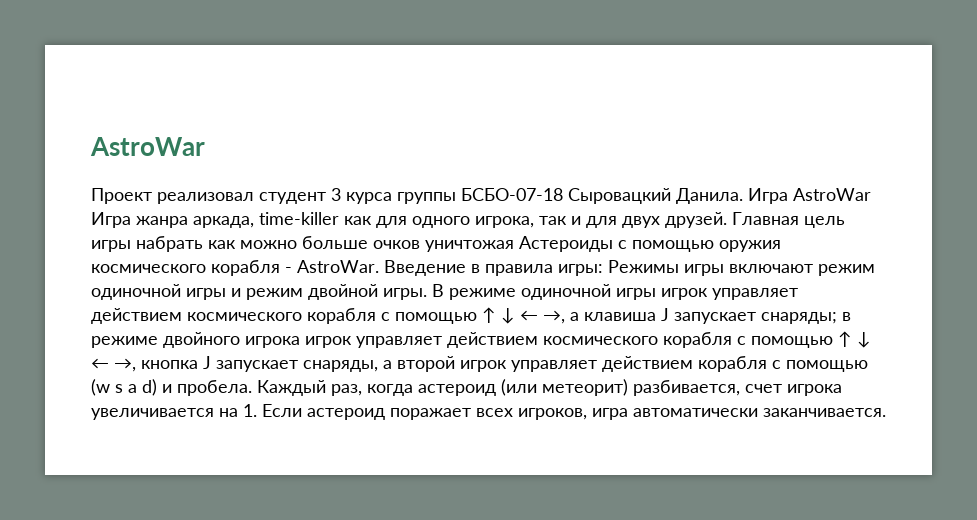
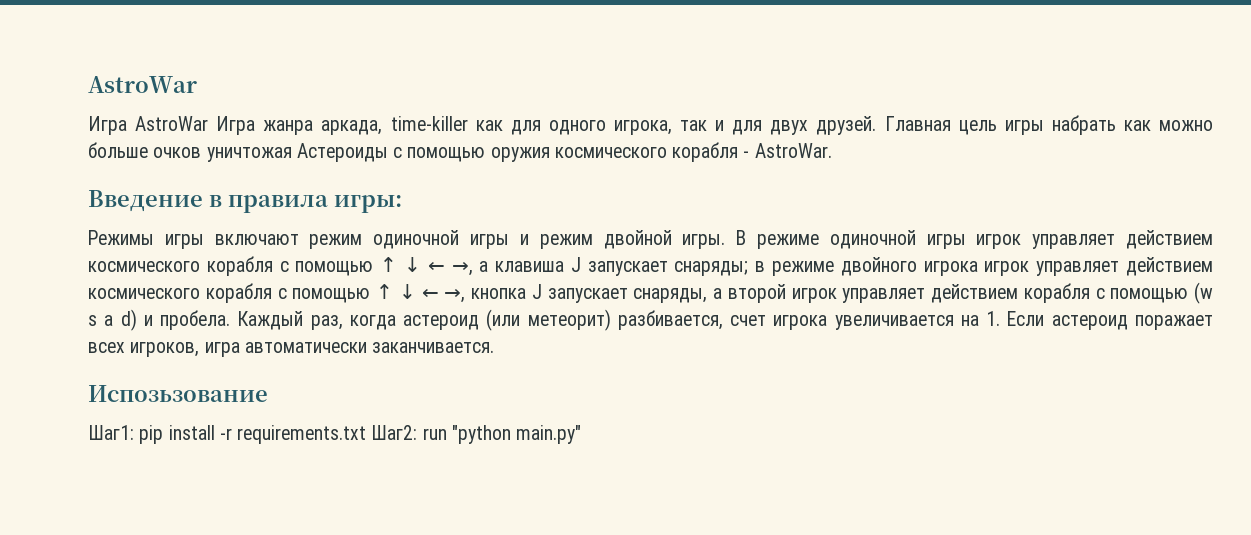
[91,188,743,204] Проект реализовал студент 3 курса группы БСБО-07-18 Сыровацкий Данила. -> (197, 84) none
(379, 266) none -> (832, 150) //
(603, 270) none -> (402, 204) //
(886, 412) none -> [88,385,268,402] [88,425,582,444] // Испозьзование // Шаг1: pip install -r requirements.txt Шаг2: run "python main.py"

